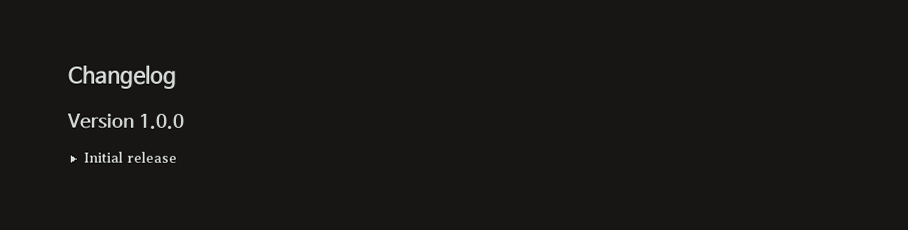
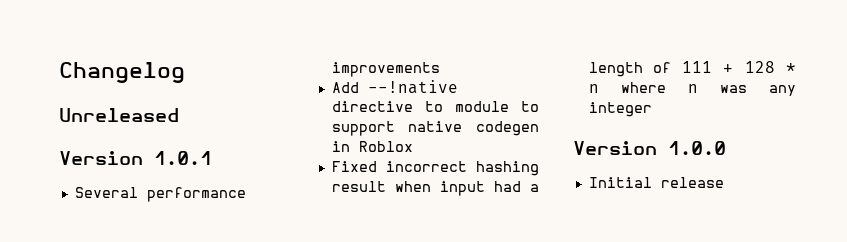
(177, 76) none -> [59,108,179,122] [59,151,212,165] [74,187,246,202] [331,62,440,77] [331,80,458,94] [331,101,539,112] [331,121,539,136] [331,141,413,152] [331,161,539,176] [331,181,539,196] [588,61,796,77] [588,82,796,96] [588,102,652,117] // Unreleased // Version 1.0.1 // Several performance improvements // Add --!native directive to module to support native codegen in Roblox // Fixed incorrect hashing result when input had a length of 111 + 128 * n where n was any integer

